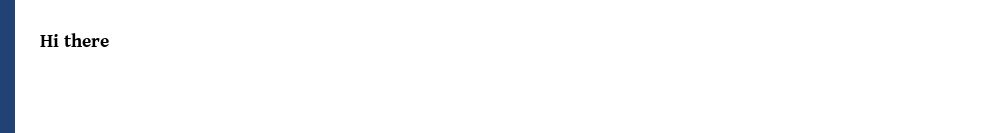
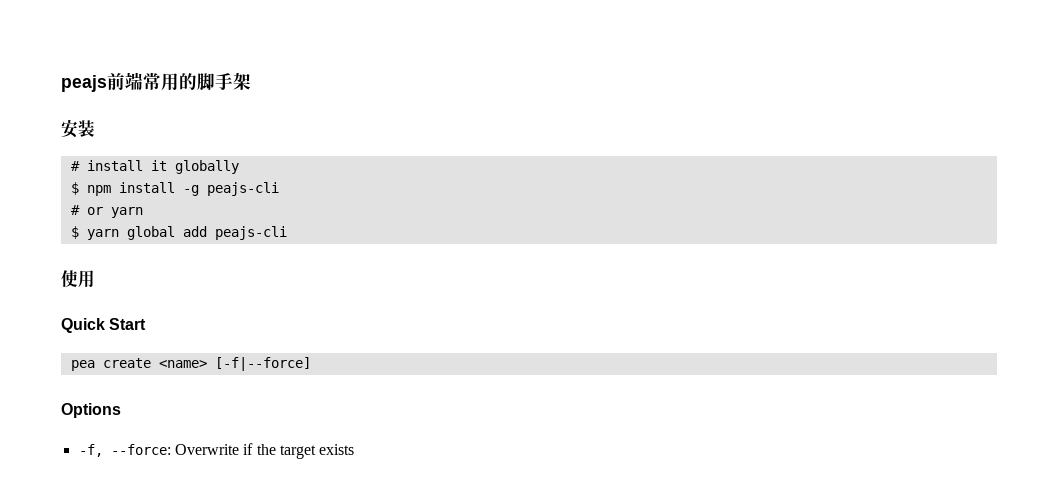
[40,33,110,47] Hi there -> [61,72,251,92] [61,119,95,138] [70,160,239,174] [70,182,279,196] [70,205,143,218] [70,226,287,240] [61,270,95,288] [61,318,147,333] [70,357,311,371] [61,403,121,418] [78,443,355,459] peajs前端常用的脚手架 // 安装 // # install it globally // $ npm install -g peajs-cli // # or yarn // $ yarn global add peajs-cli // 使用 // Quick Start // pea create <name> [-f|--force] // Options // -f, --force: Overwrite if the target exists

